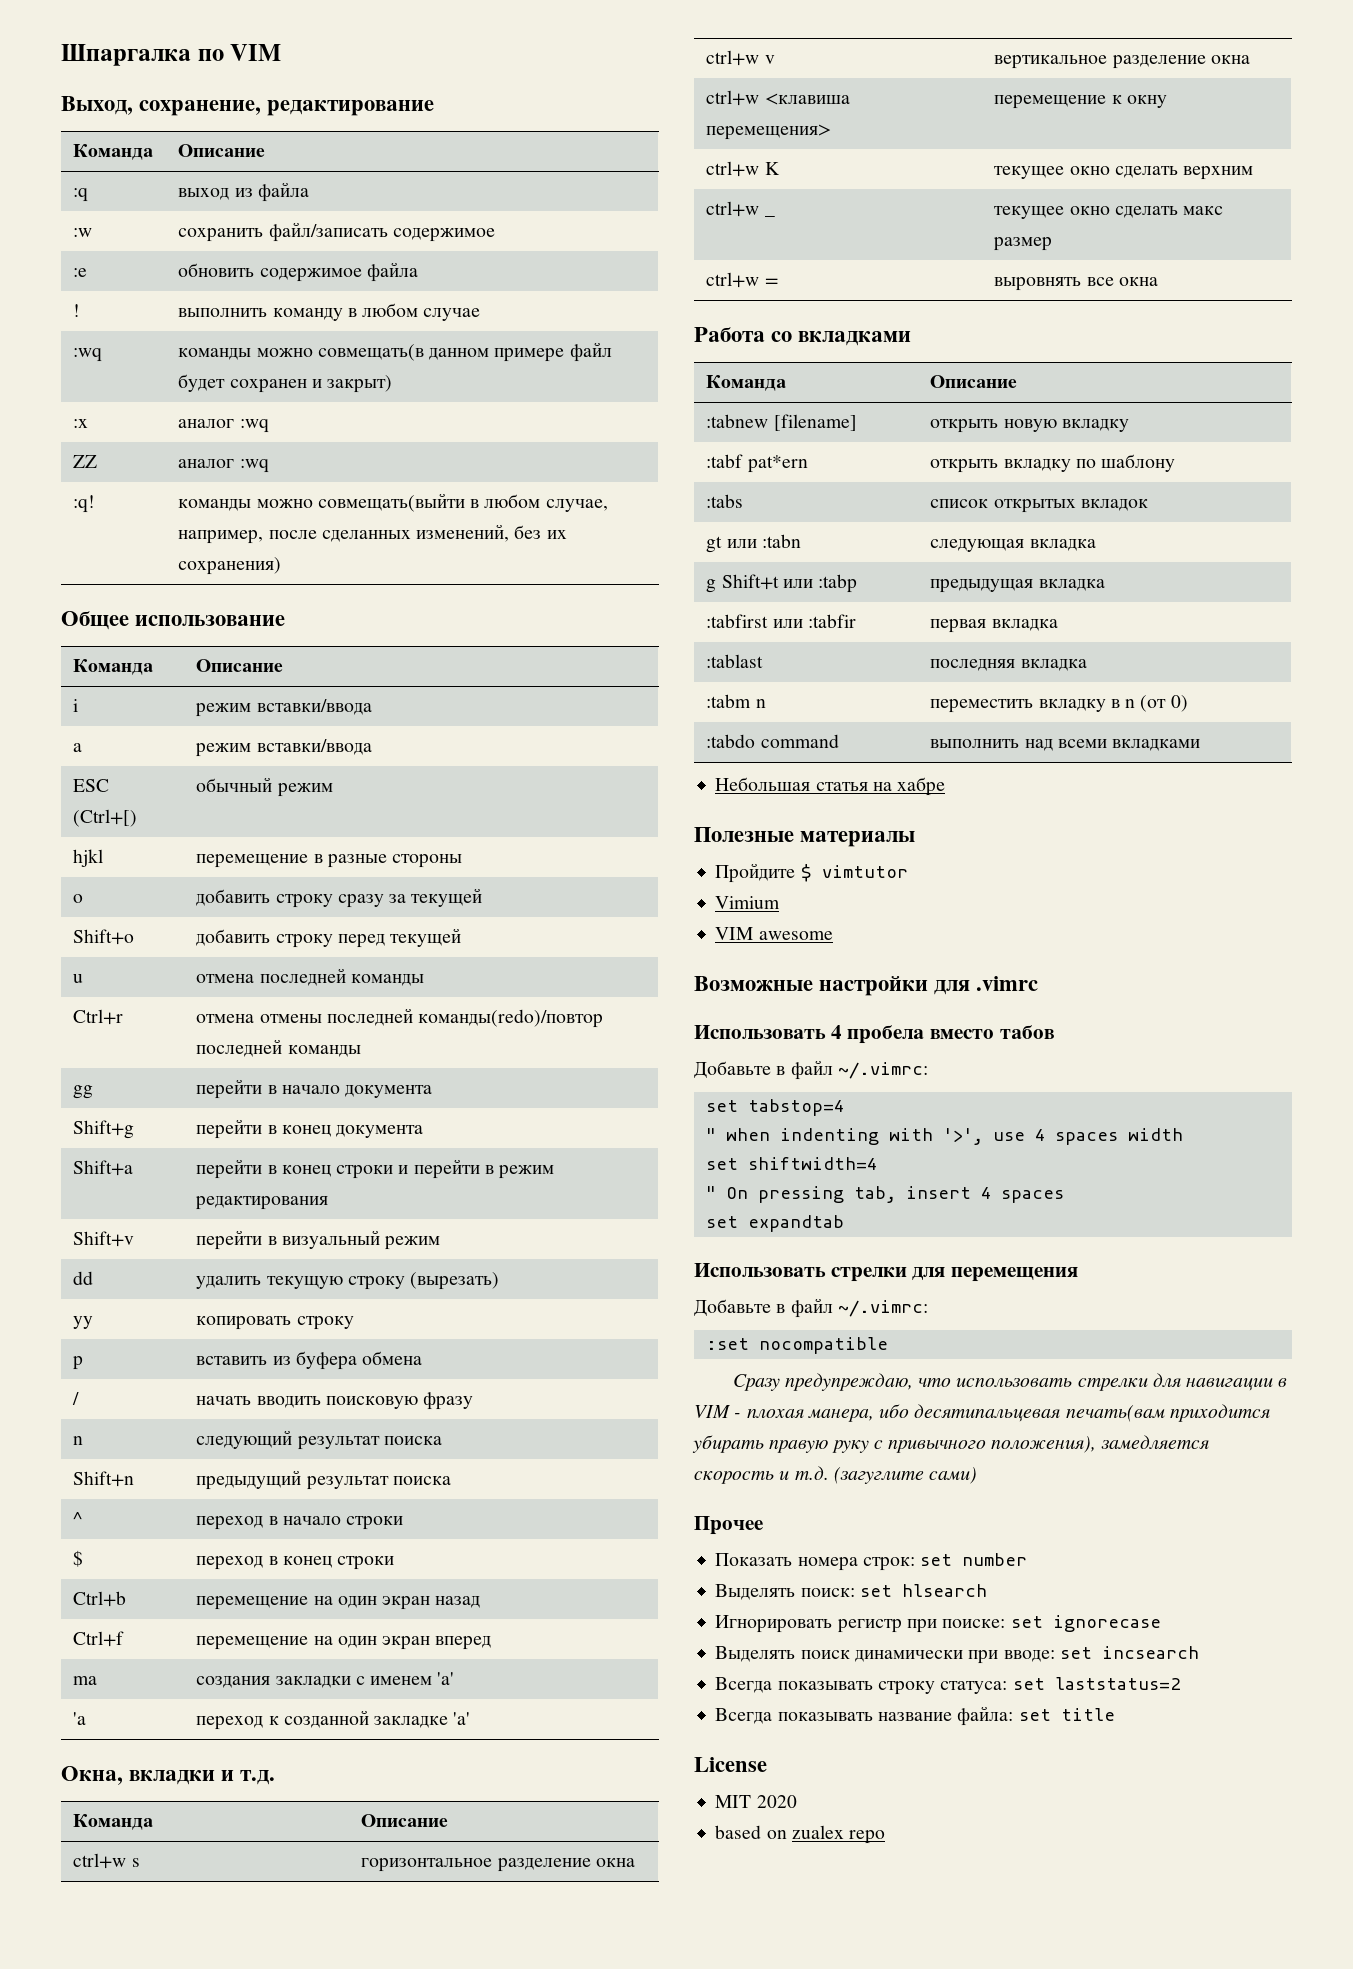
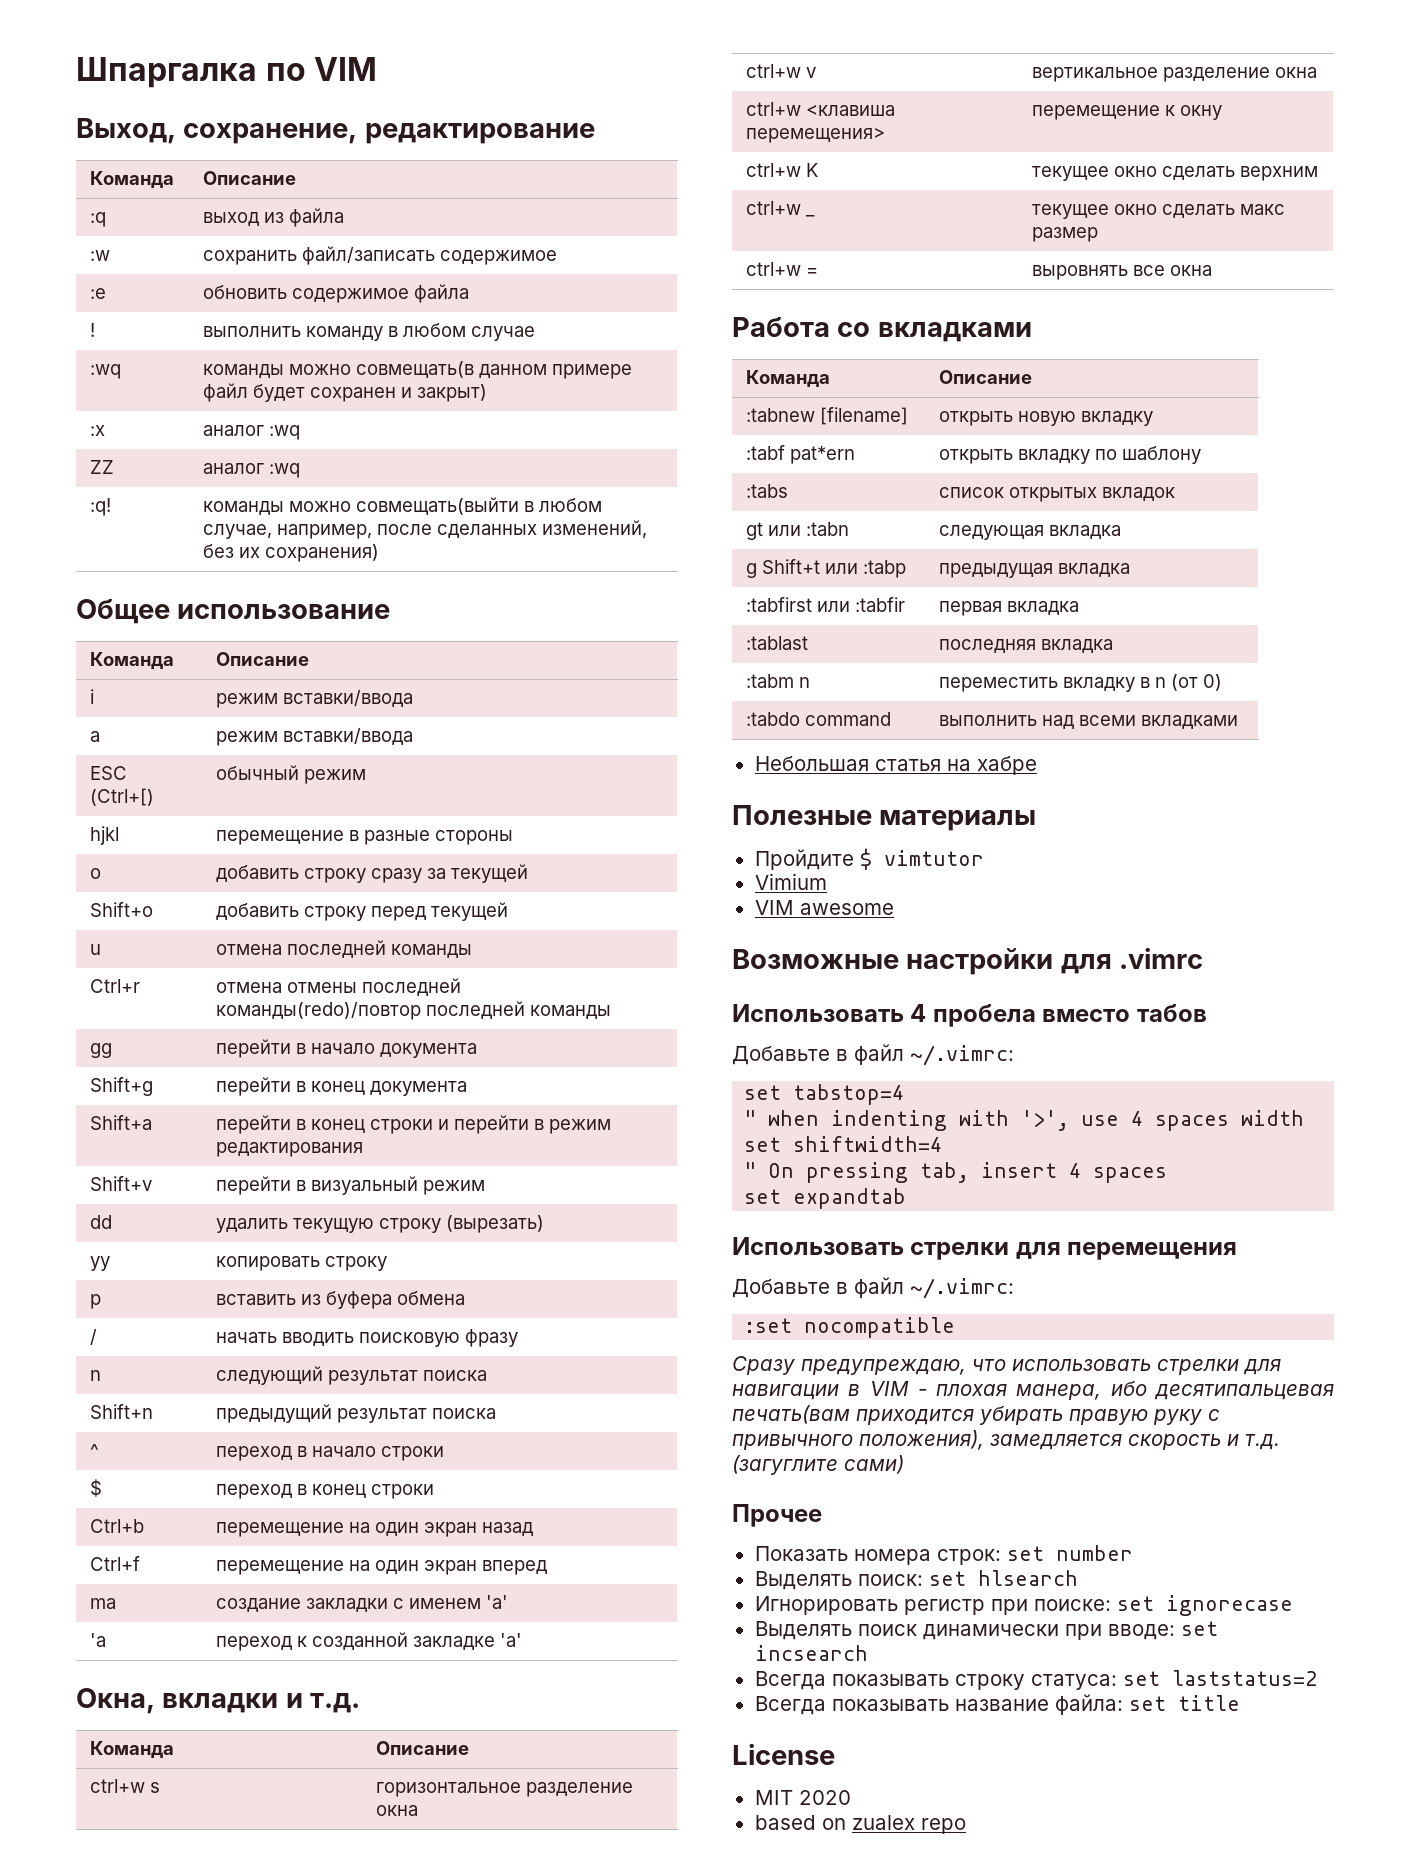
[196,1676,271,1688] создания -> [216,1598,302,1612] создание

